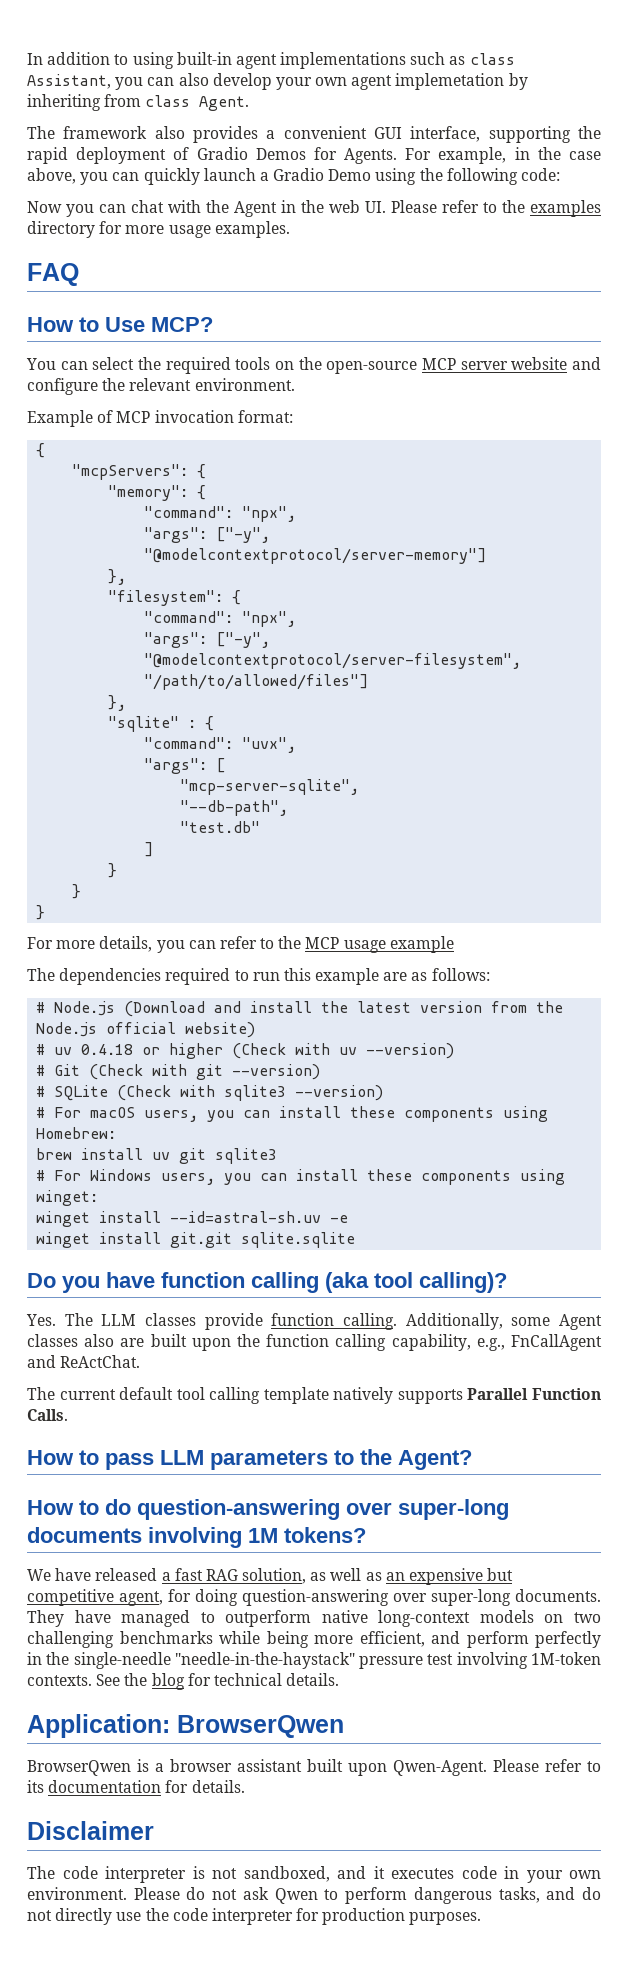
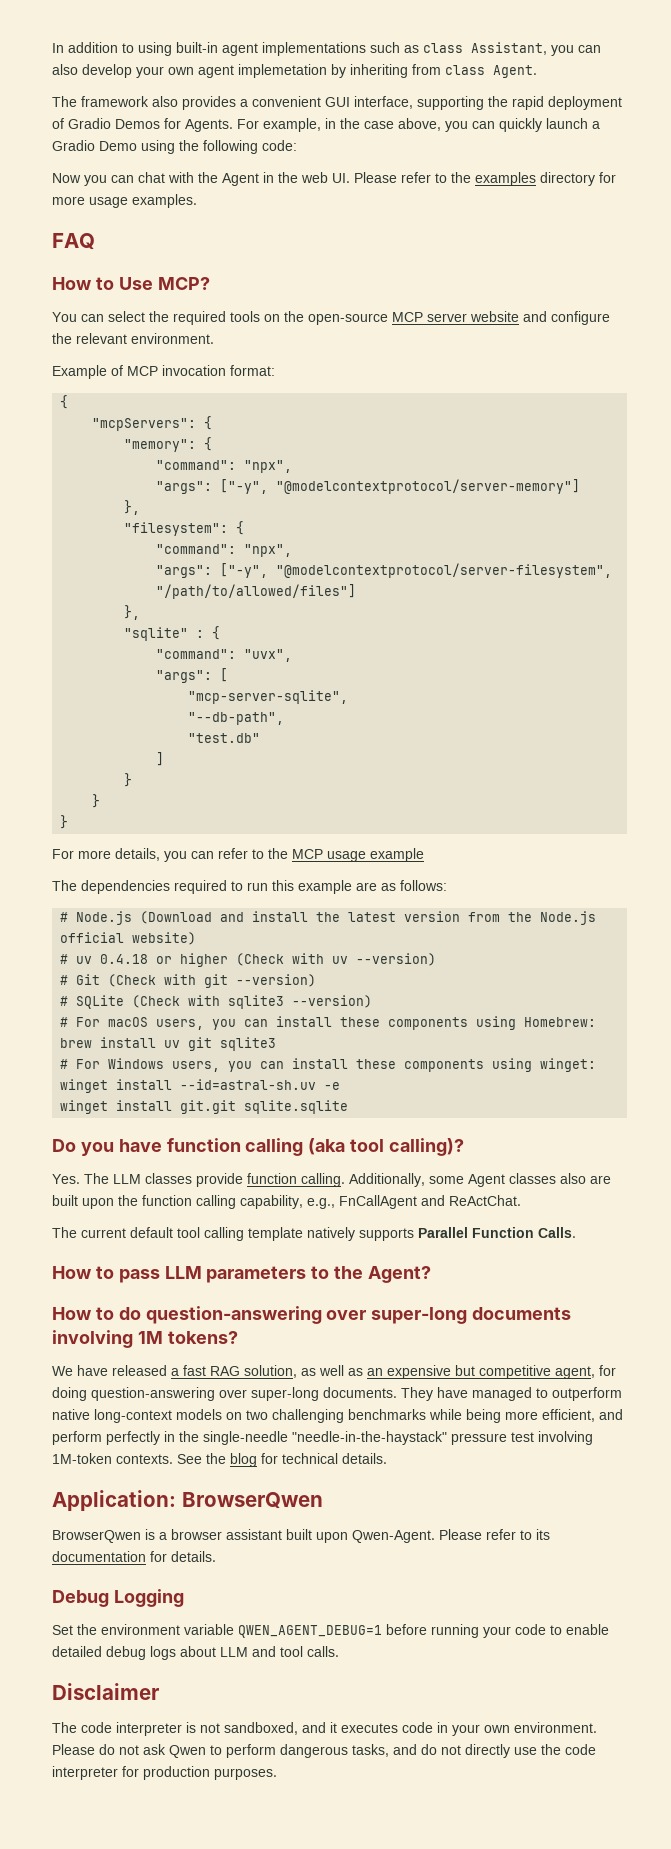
(245, 1786) none -> [52,1589,184,1607] [52,1624,609,1638] [52,1646,339,1660] // Debug Logging // Set the environment variable QWEN_AGENT_DEBUG=1 before running your code to enable detailed debug logs about LLM and tool calls.

